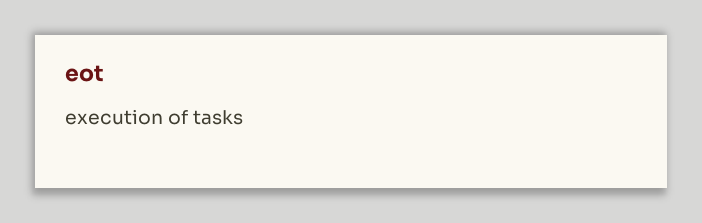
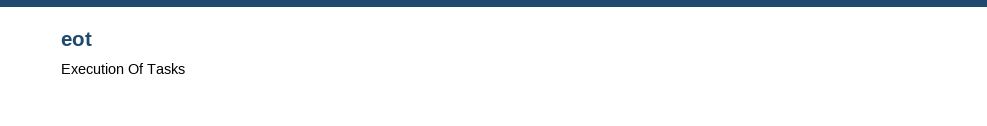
[65,109,244,125] execution of tasks -> [61,63,185,74] Execution Of Tasks

